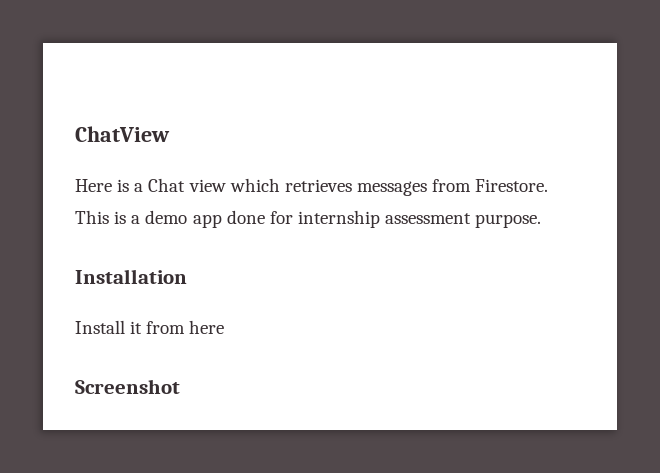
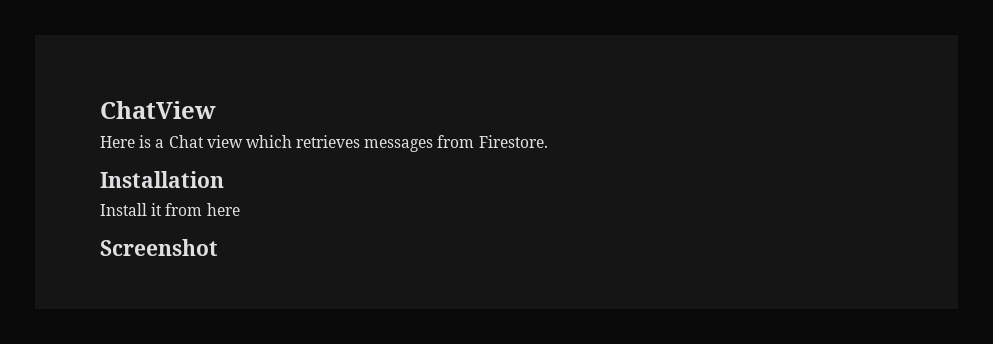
[75,210,542,228] This is a demo app done for internship assessment purpose. -> (548, 141) none

